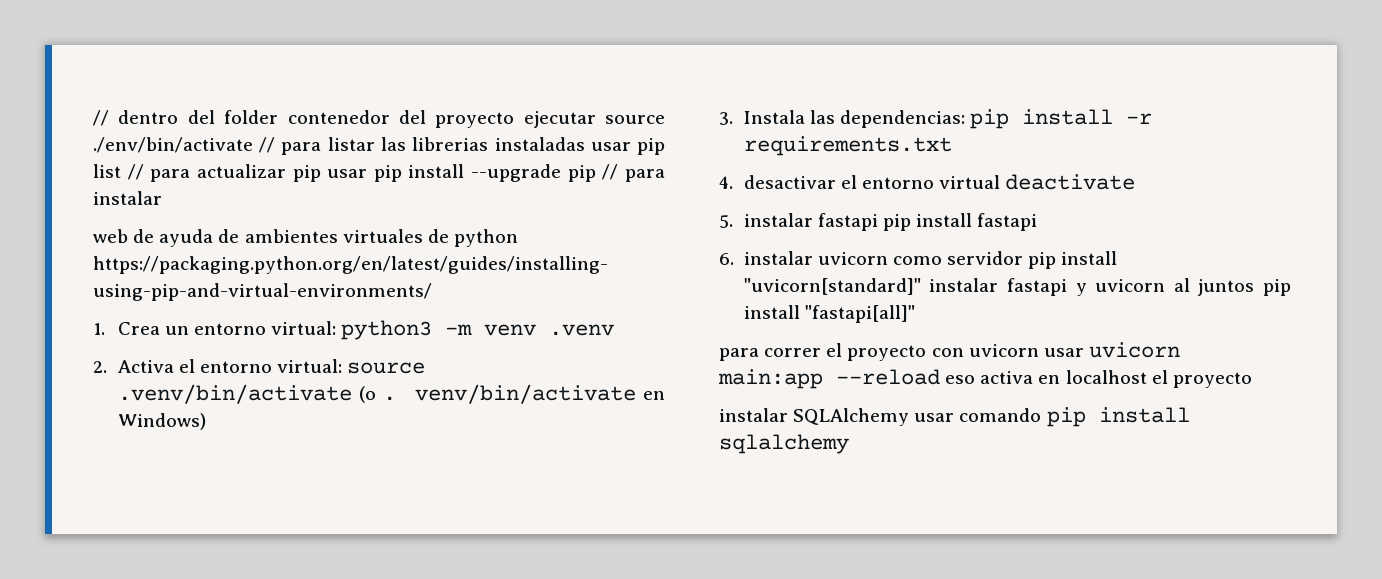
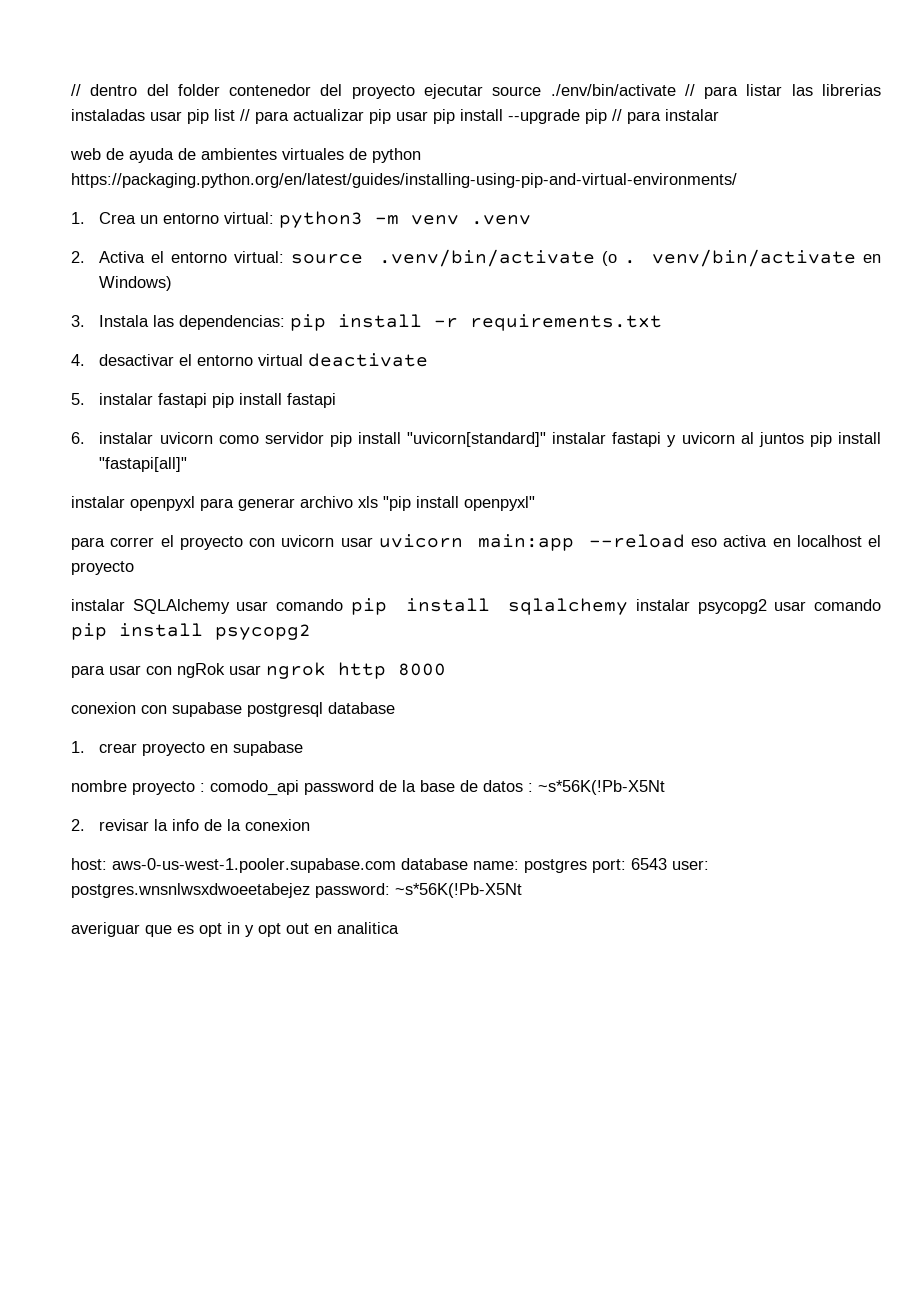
(915, 314) none -> [71,496,535,511] // instalar openpyxl para generar archivo xls "pip install openpyxl"
(849, 444) none -> [635,599,881,614] [71,623,311,640] [71,662,446,679] [71,702,395,717] [71,741,304,756] [71,780,665,796] [71,819,311,831] [71,858,709,873] [71,883,522,898] [71,922,399,937] instalar psycopg2 usar comando pip install psycopg2 // para usar con ngRok usar ngrok http 8000 // conexion con supabase postgresql database // 1. crear proyecto en supabase // nombre proyecto : comodo_api password de la base de datos : ~s*56K(!Pb-X5Nt // 2. revisar la info de la conexion // host: aws-0-us-west-1.pooler.supabase.com database name: postgres port: 6543 user: postgres.wnsnlwsxdwoeetabejez password: ~s*56K(!Pb-X5Nt // averiguar que es opt in y opt out en analitica

